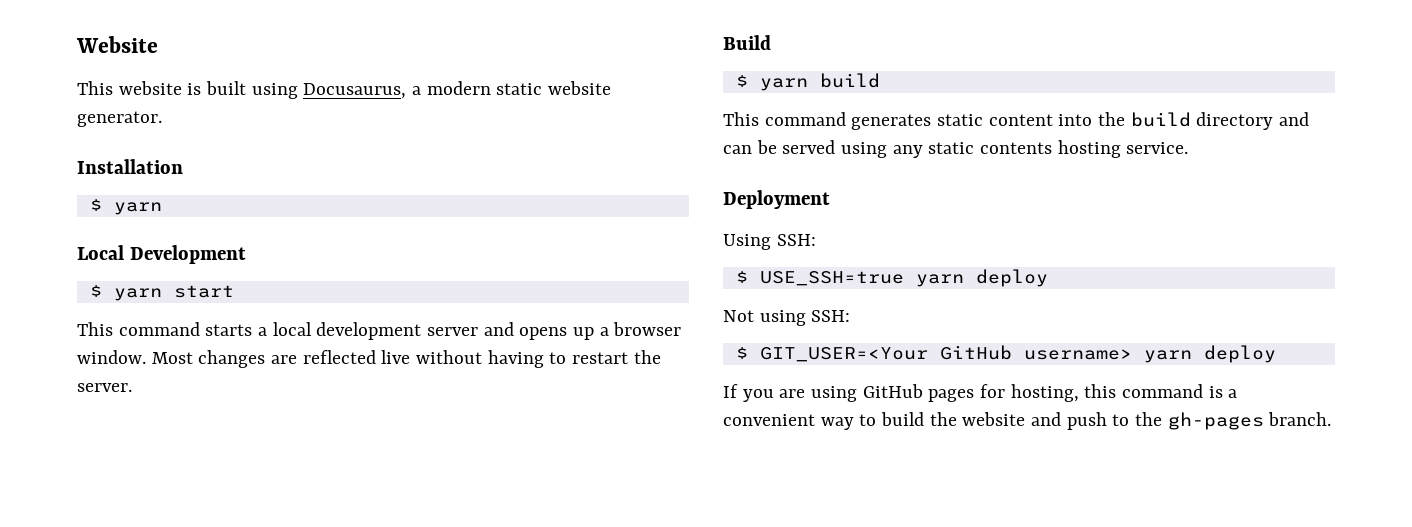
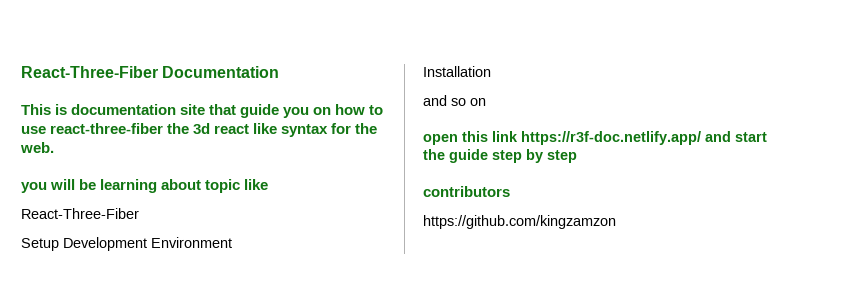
[76,36,158,53] [77,81,612,99] [77,111,162,127] [77,159,183,174] [89,199,162,215] [77,245,246,264] [89,285,234,301] [77,322,682,340] [77,350,661,368] [77,383,132,392] [723,35,771,50] [735,73,880,91] [723,112,1310,130] [723,140,1189,158] [723,190,830,209] [723,234,816,250] [735,269,1048,287] [723,310,851,326] [735,345,1276,363] [723,384,1238,402] [723,412,1332,430] Website // This website is built using Docusaurus, a modern static website generator. // Installation // $ yarn // Local Development // $ yarn start // This command starts a local development server and opens up a browser window. Most changes are reflected live without having to restart the server. // Build // $ yarn build // This command generates static content into the build directory and can be served using any static contents hosting service. // Deployment // Using SSH: // $ USE_SSH=true yarn deploy // Not using SSH: // $ GIT_USER=<Your GitHub username> yarn deploy // If you are using GitHub pages for hosting, this command is a convenient way to build the website and push to the gh-pages branch. -> [21,66,280,78] [21,104,384,118] [21,123,378,137] [20,142,54,153] [21,179,269,193] [21,208,139,219] [21,237,232,251] [423,66,491,77] [423,95,486,106] [423,131,767,145] [423,149,577,163] [423,186,510,197] [423,215,616,229] React-Three-Fiber Documentation // This is documentation site that guide you on how to use react-three-fiber the 3d react like syntax for the web. // you will be learning about topic like // React-Three-Fiber // Setup Development Environment // Installation // and so on // open this link https://r3f-doc.netlify.app/ and start the guide step by step // contributors // https://github.com/kingzamzon

